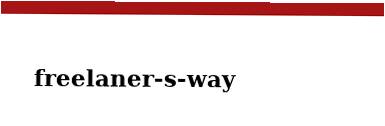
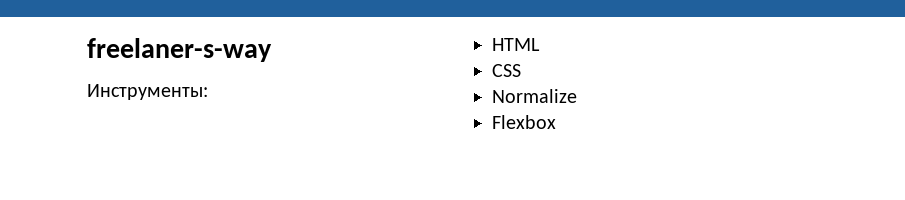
(236, 80) none -> [87,84,208,100] [492,38,540,51] [492,64,521,77] [492,89,577,103] [492,115,556,129] // Инструменты: // HTML // CSS // Normalize // Flexbox

